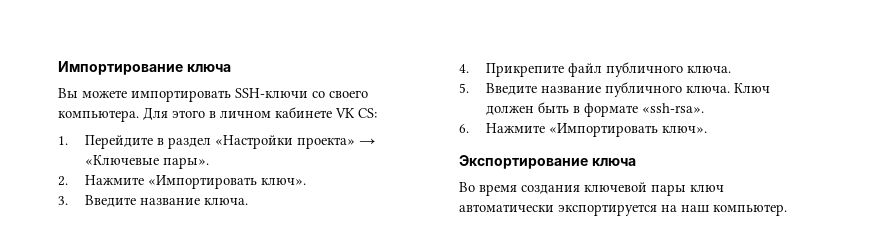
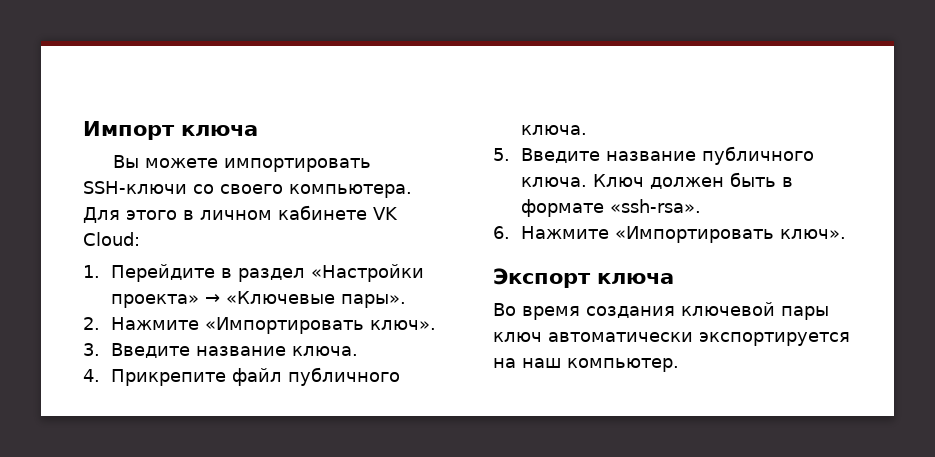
[58,61,183,75] Импортирование -> [83,121,175,140] Импорт
[358,108,377,118] CS: -> [83,232,140,246] Cloud:
[459,155,588,169] Экспортирование -> [493,268,591,288] Экспорт

